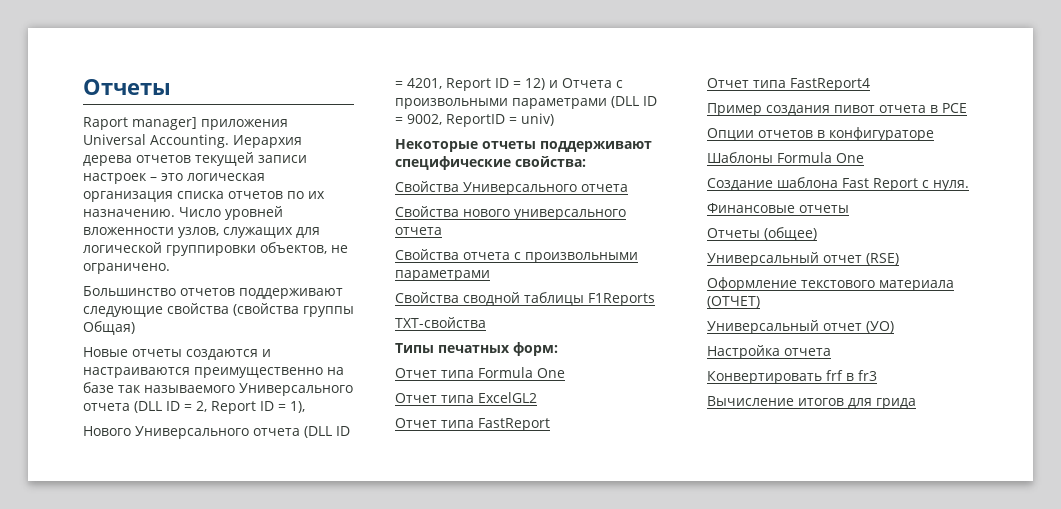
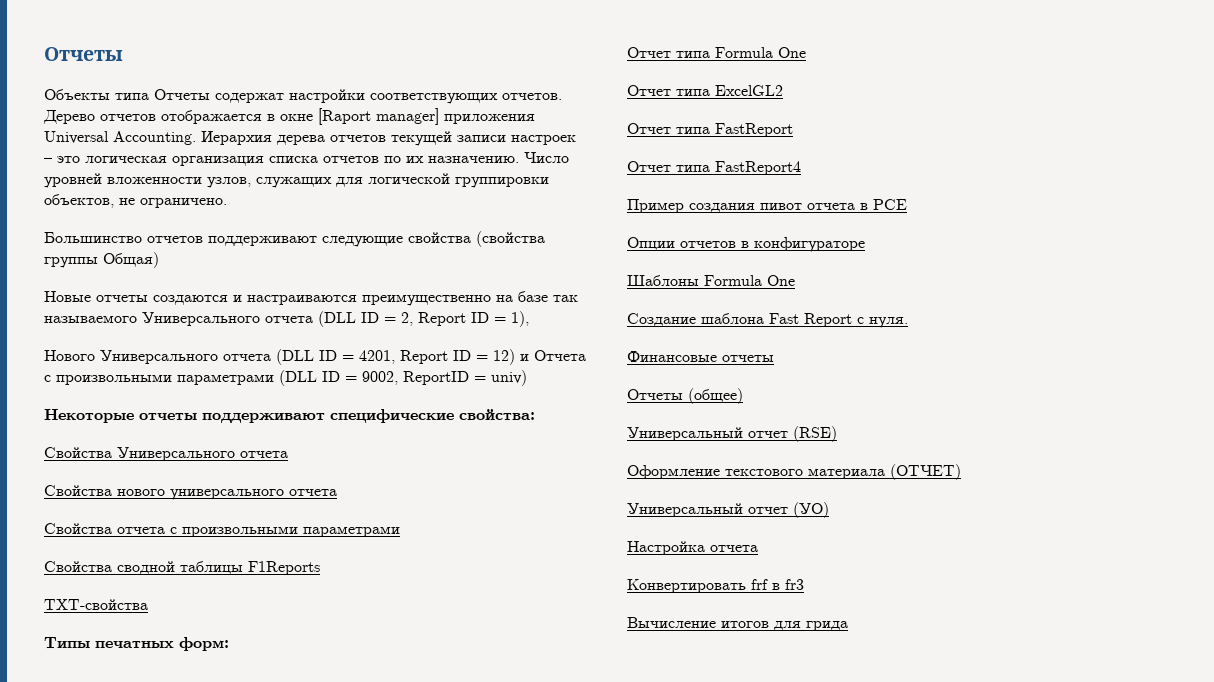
[83,117,128,130] Raport -> [44,89,562,104] [43,108,371,125] Объекты типа Отчеты содержат настройки соответствующих отчетов. Дерево отчетов отображается в окне [Raport

